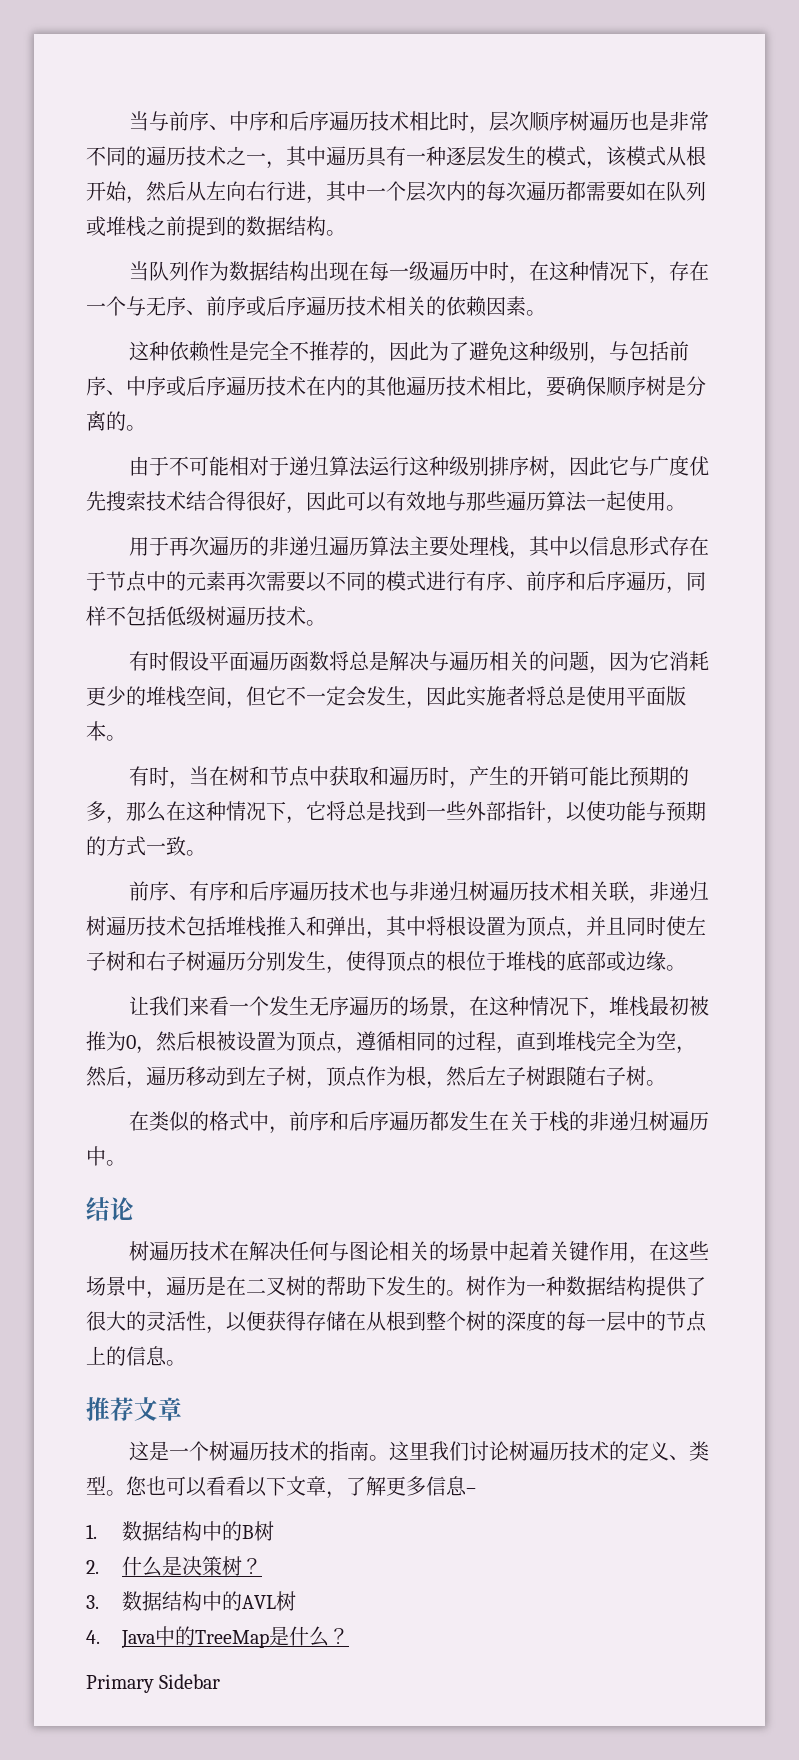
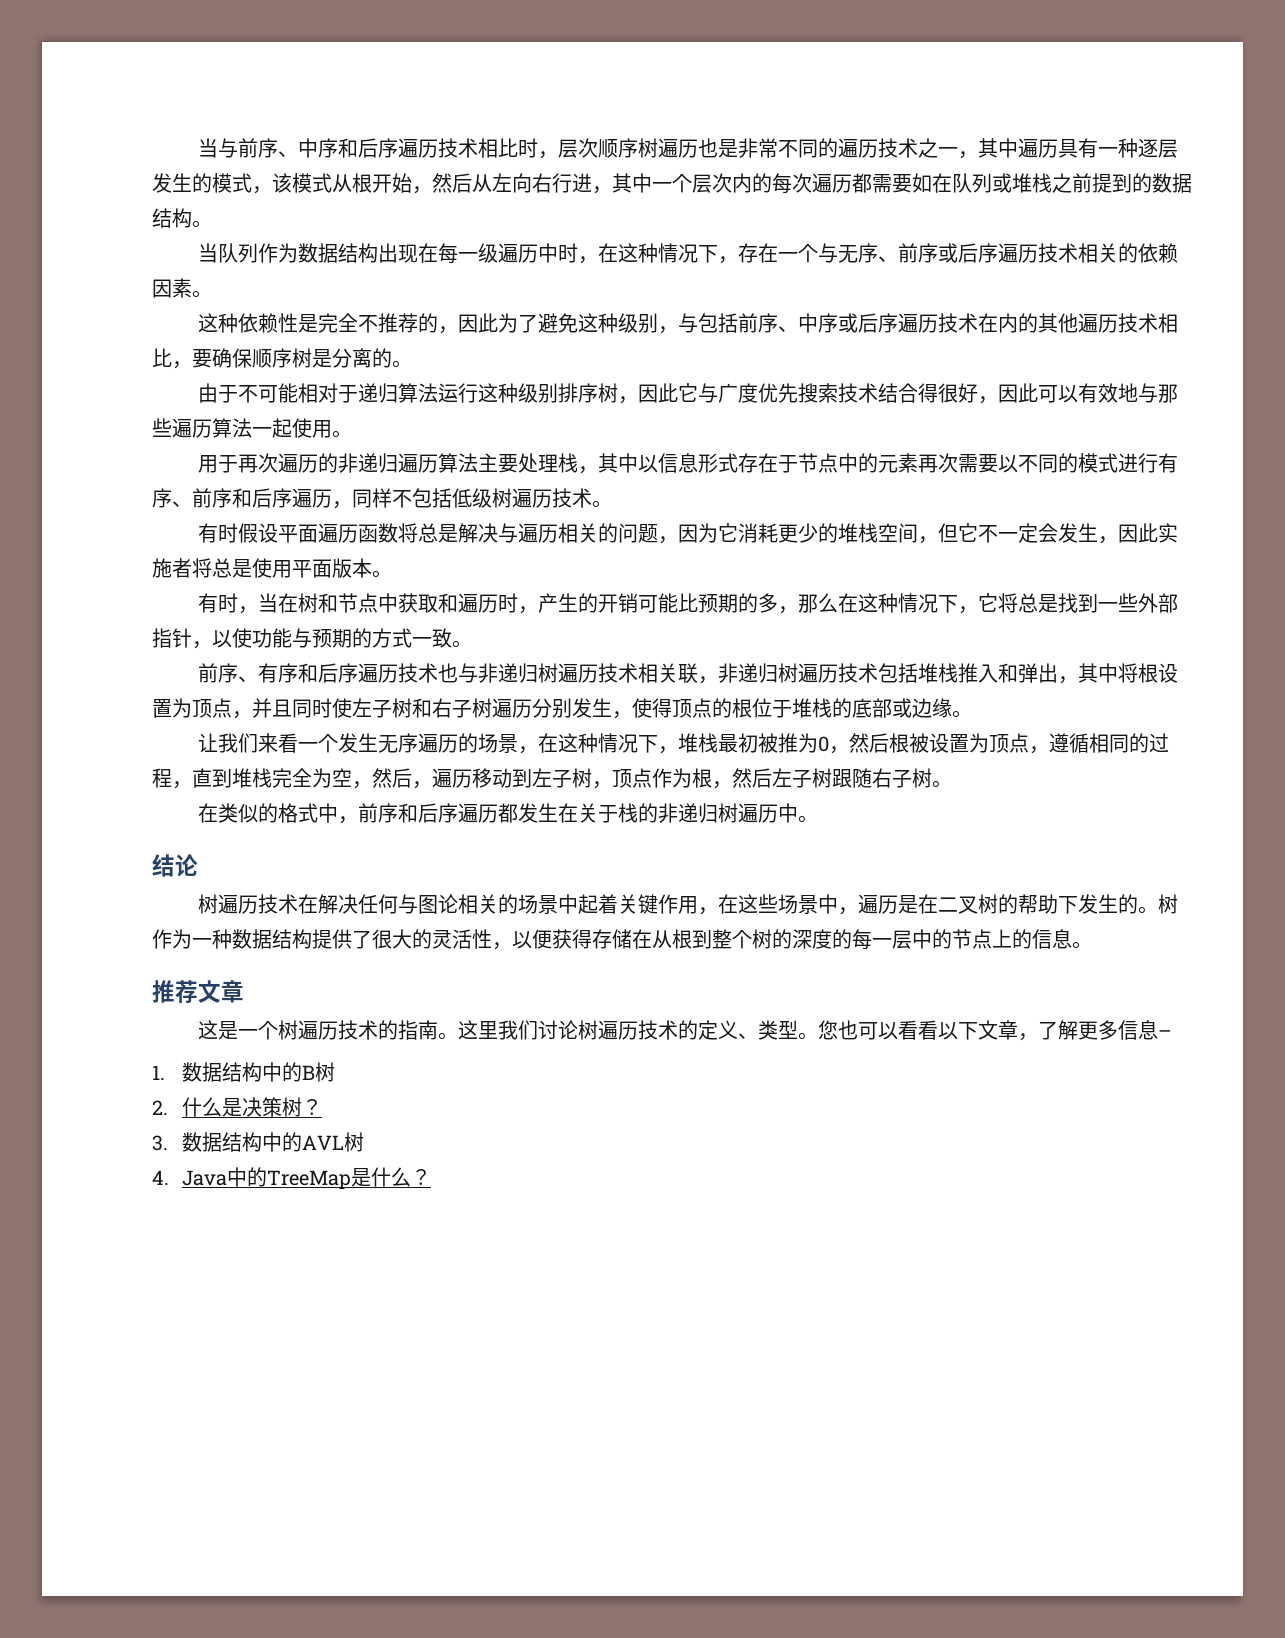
[86,1674,221,1693] // Primary Sidebar -> (431, 1177) none

